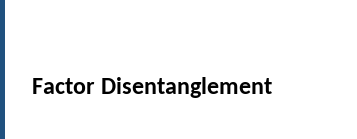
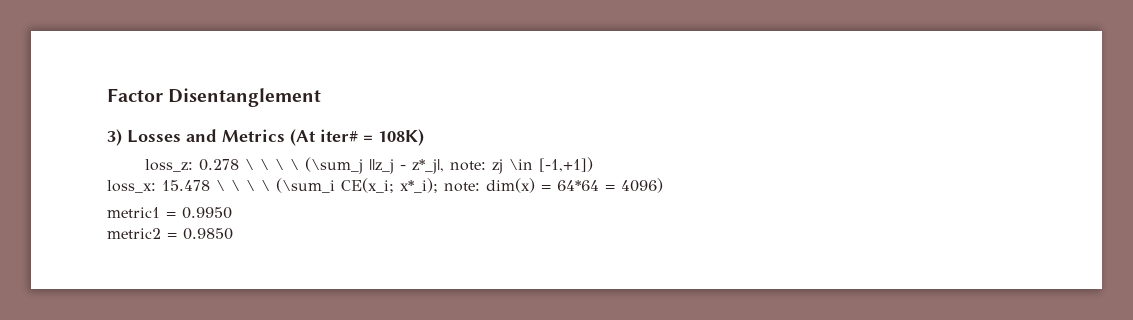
(273, 87) none -> [107,129,424,146] [144,157,593,174] [107,178,663,193] [107,207,232,219] [107,228,233,240] // 3) Losses and Metrics (At iter# = 108K) // loss_z: 0.278 \ \ \ \ (\sum_j ||z_j - z*_j|, note: zj \in [-1,+1]) // loss_x: 15.478 \ \ \ \ (\sum_i CE(x_i; x*_i); note: dim(x) = 64*64 = 4096) // metric1 = 0.9950 // metric2 = 0.9850

